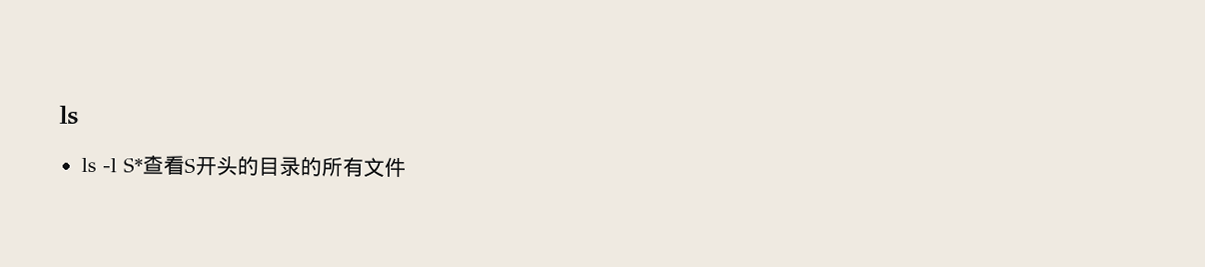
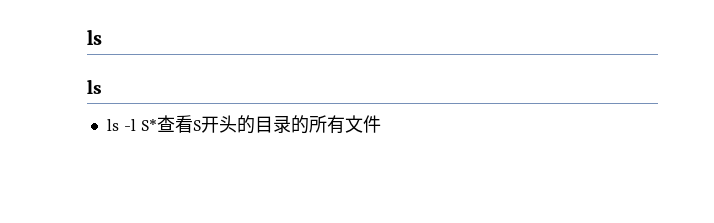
[59,105,79,125] [80,157,96,173] ls // ls -> [87,30,102,45] [87,80,102,94] [106,119,119,131] ls // ls // ls

